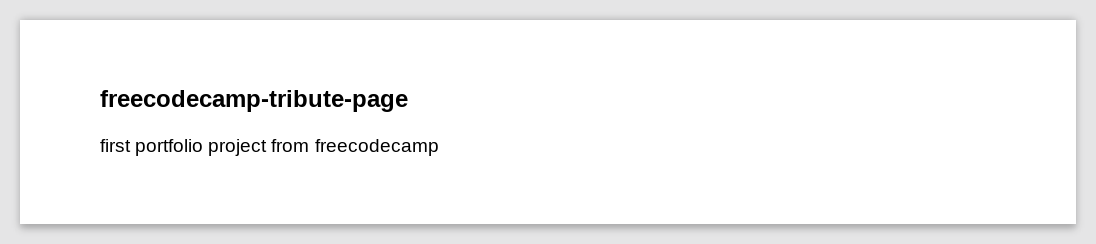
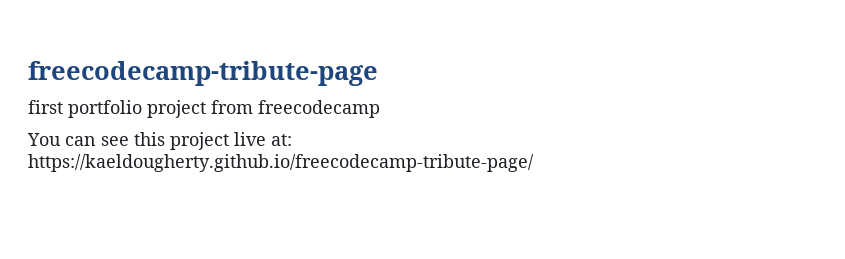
(439, 147) none -> [27,132,292,150] [28,154,534,172] // You can see this project live at: https://kaeldougherty.github.io/freecodecamp-tribute-page/

